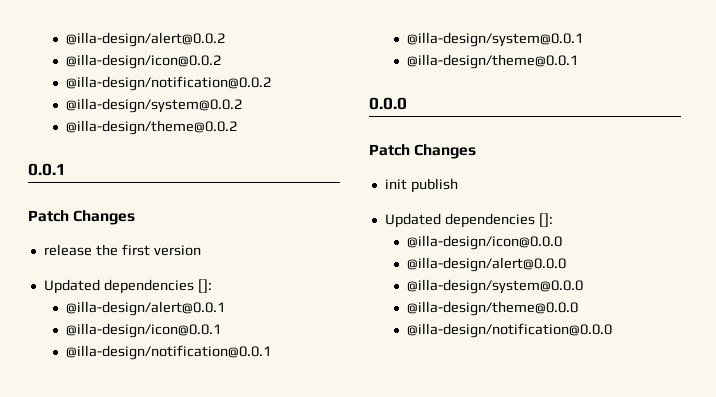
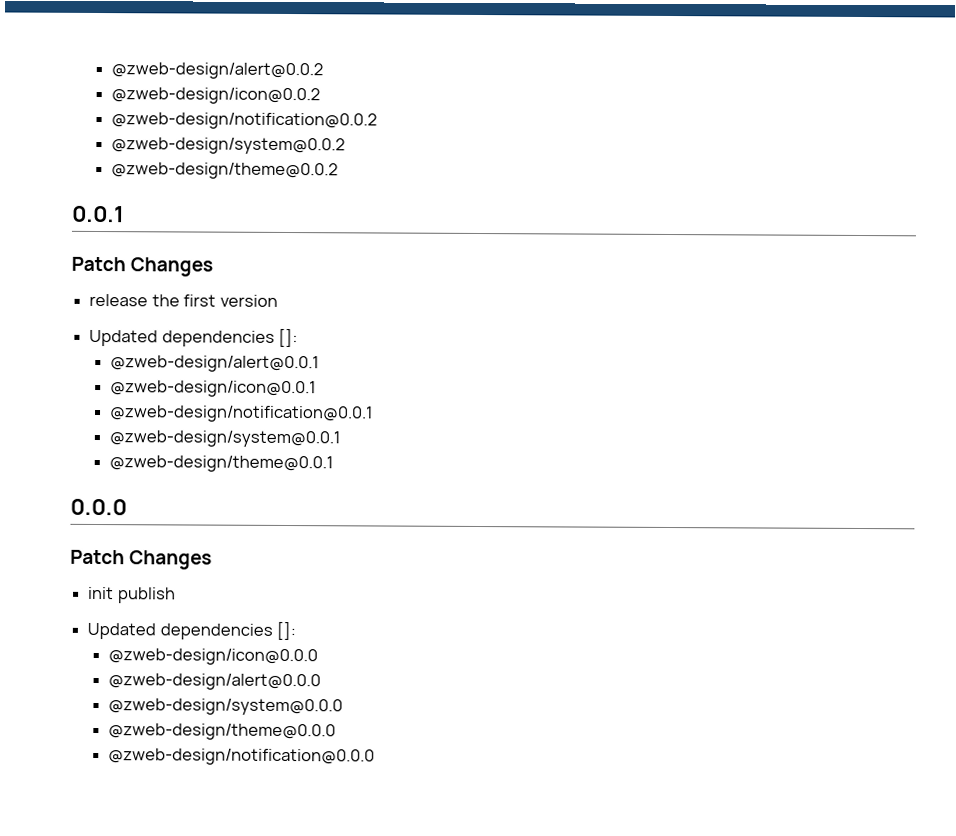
[65,32,225,47] [65,54,221,69] [65,76,271,91] [65,98,242,113] [65,120,237,135] @illa-design/alert@0.0.2 // @illa-design/icon@0.0.2 // @illa-design/notification@0.0.2 // @illa-design/system@0.0.2 // @illa-design/theme@0.0.2 -> [110,62,323,80] [110,87,320,105] [110,112,377,130] [110,137,345,155] [110,162,338,180] @zweb-design/alert@0.0.2 // @zweb-design/icon@0.0.2 // @zweb-design/notification@0.0.2 // @zweb-design/system@0.0.2 // @zweb-design/theme@0.0.2
[65,301,225,316] [65,323,221,338] [65,345,271,360] [406,32,583,47] [406,54,578,69] @illa-design/alert@0.0.1 // @illa-design/icon@0.0.1 // @illa-design/notification@0.0.1 // @illa-design/system@0.0.1 // @illa-design/theme@0.0.1 -> [109,355,319,373] [109,380,316,398] [108,405,373,423] [108,430,340,448] [108,455,333,473] @zweb-design/alert@0.0.1 // @zweb-design/icon@0.0.1 // @zweb-design/notification@0.0.1 // @zweb-design/system@0.0.1 // @zweb-design/theme@0.0.1
[406,235,562,250] [406,257,566,272] [406,279,583,294] [406,301,578,316] [406,323,612,338] @illa-design/icon@0.0.0 // @illa-design/alert@0.0.0 // @illa-design/system@0.0.0 // @illa-design/theme@0.0.0 // @illa-design/notification@0.0.0 -> [107,648,318,666] [107,673,321,691] [107,698,343,716] [107,723,336,741] [107,748,375,766] @zweb-design/icon@0.0.0 // @zweb-design/alert@0.0.0 // @zweb-design/system@0.0.0 // @zweb-design/theme@0.0.0 // @zweb-design/notification@0.0.0

